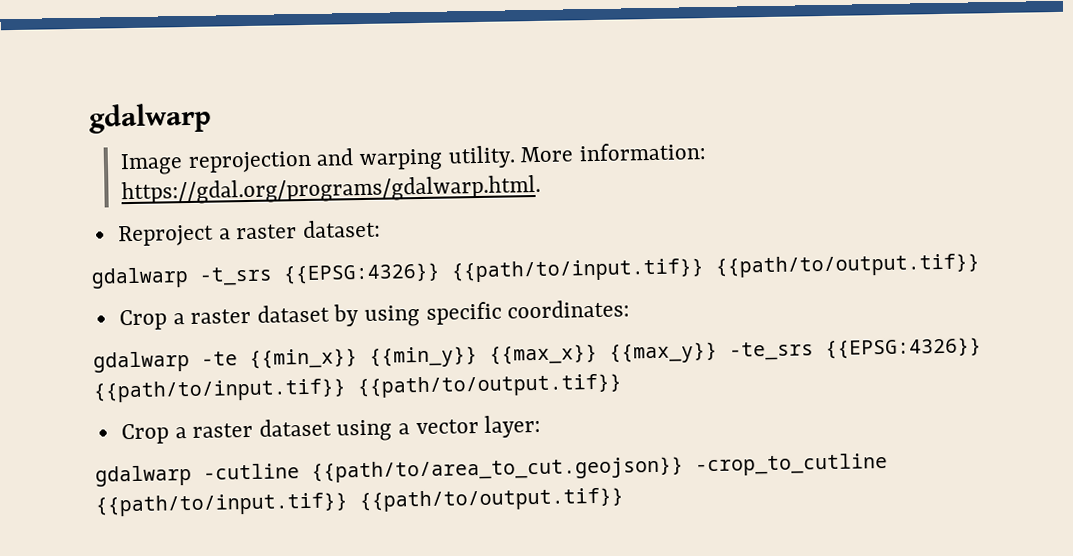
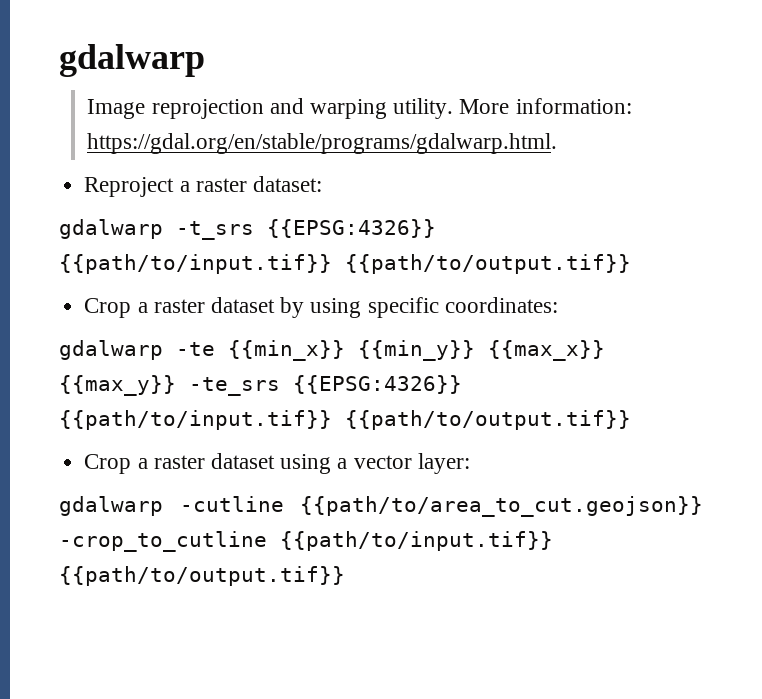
[121,174,542,206] https://gdal.org/programs/gdalwarp.html. -> [87,133,558,154] https://gdal.org/en/stable/programs/gdalwarp.html.

